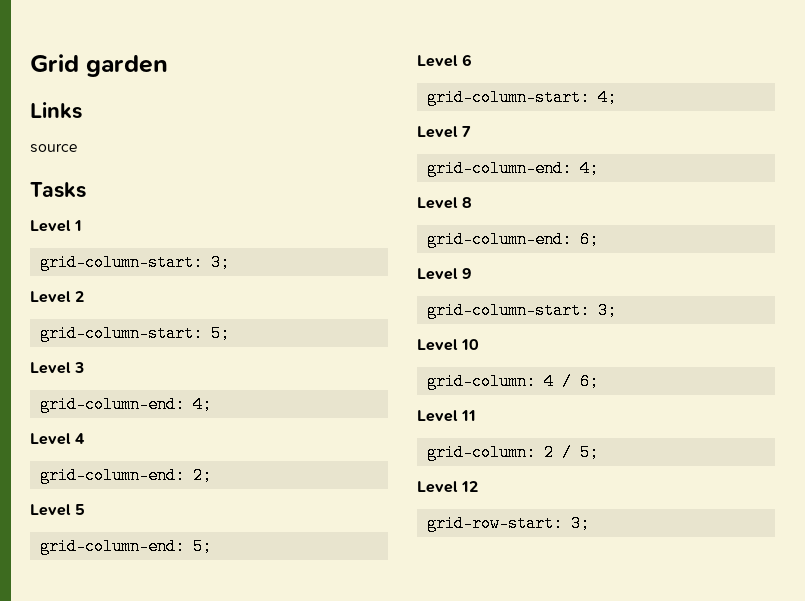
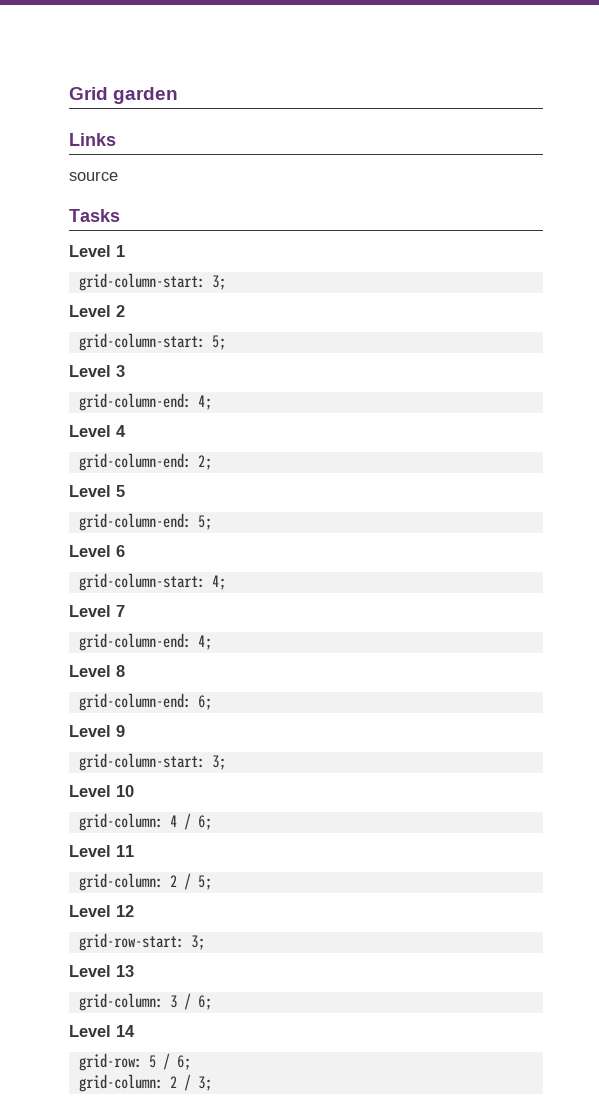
(590, 523) none -> [69,965,134,977] [78,993,212,1011] [69,1025,135,1037] [78,1053,191,1071] [78,1074,212,1092] // Level 13 // grid-column: 3 / 6; // Level 14 // grid-row: 5 / 6; // grid-column: 2 / 3;

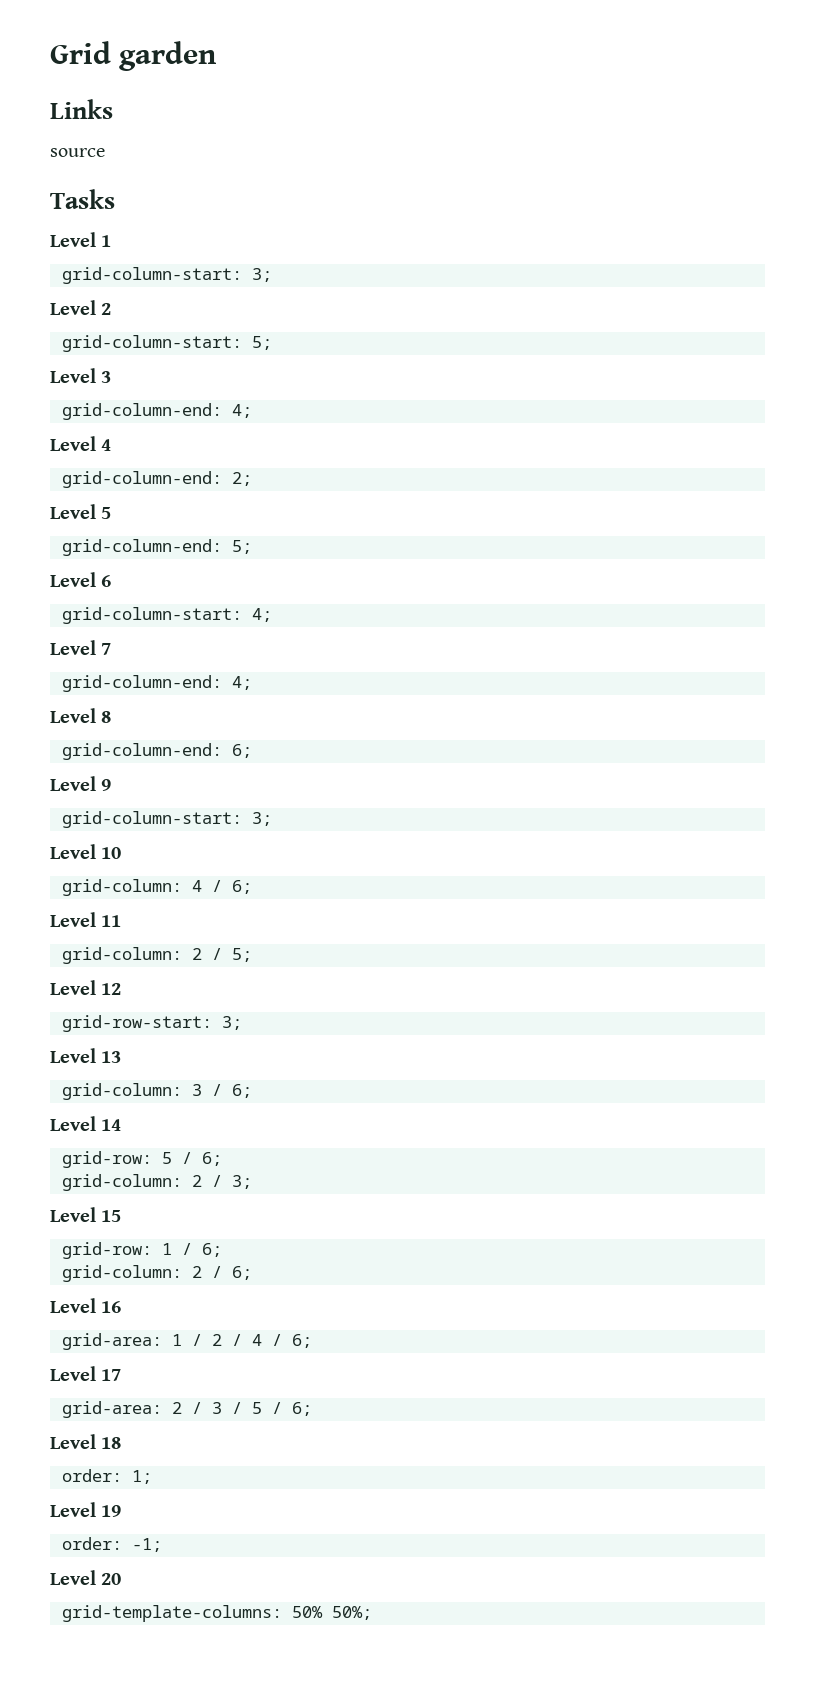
(212, 1083) none -> [50,1207,122,1222] [61,1242,222,1259] [61,1265,252,1282] [50,1298,122,1313] [61,1333,312,1350] [50,1366,122,1381] [61,1401,312,1418] [50,1434,122,1449] [61,1469,152,1484] [50,1502,122,1517] [61,1537,162,1552] [50,1570,122,1585] [61,1605,372,1622] // Level 15 // grid-row: 1 / 6; // grid-column: 2 / 6; // Level 16 // grid-area: 1 / 2 / 4 / 6; // Level 17 // grid-area: 2 / 3 / 5 / 6; // Level 18 // order: 1; // Level 19 // order: -1; // Level 20 // grid-template-columns: 50% 50%;

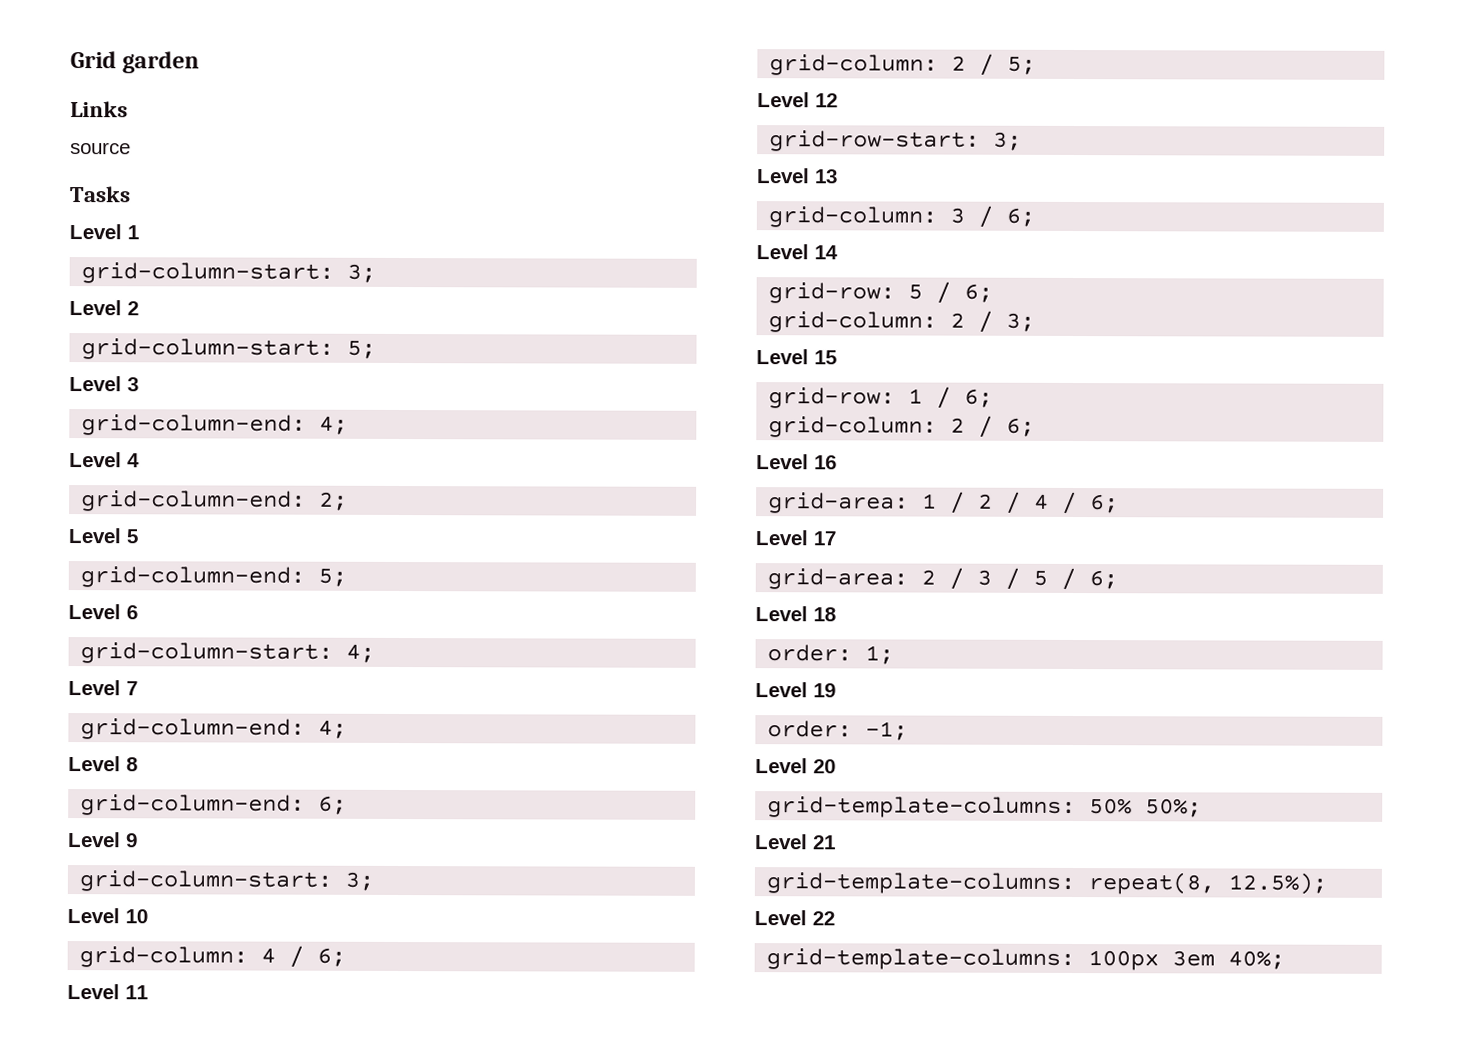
(372, 1613) none -> [755,834,836,850] [766,872,1328,895] [754,910,835,926] [766,948,1286,971] // Level 21 // grid-template-columns: repeat(8, 12.5%); // Level 22 // grid-template-columns: 100px 3em 40%;

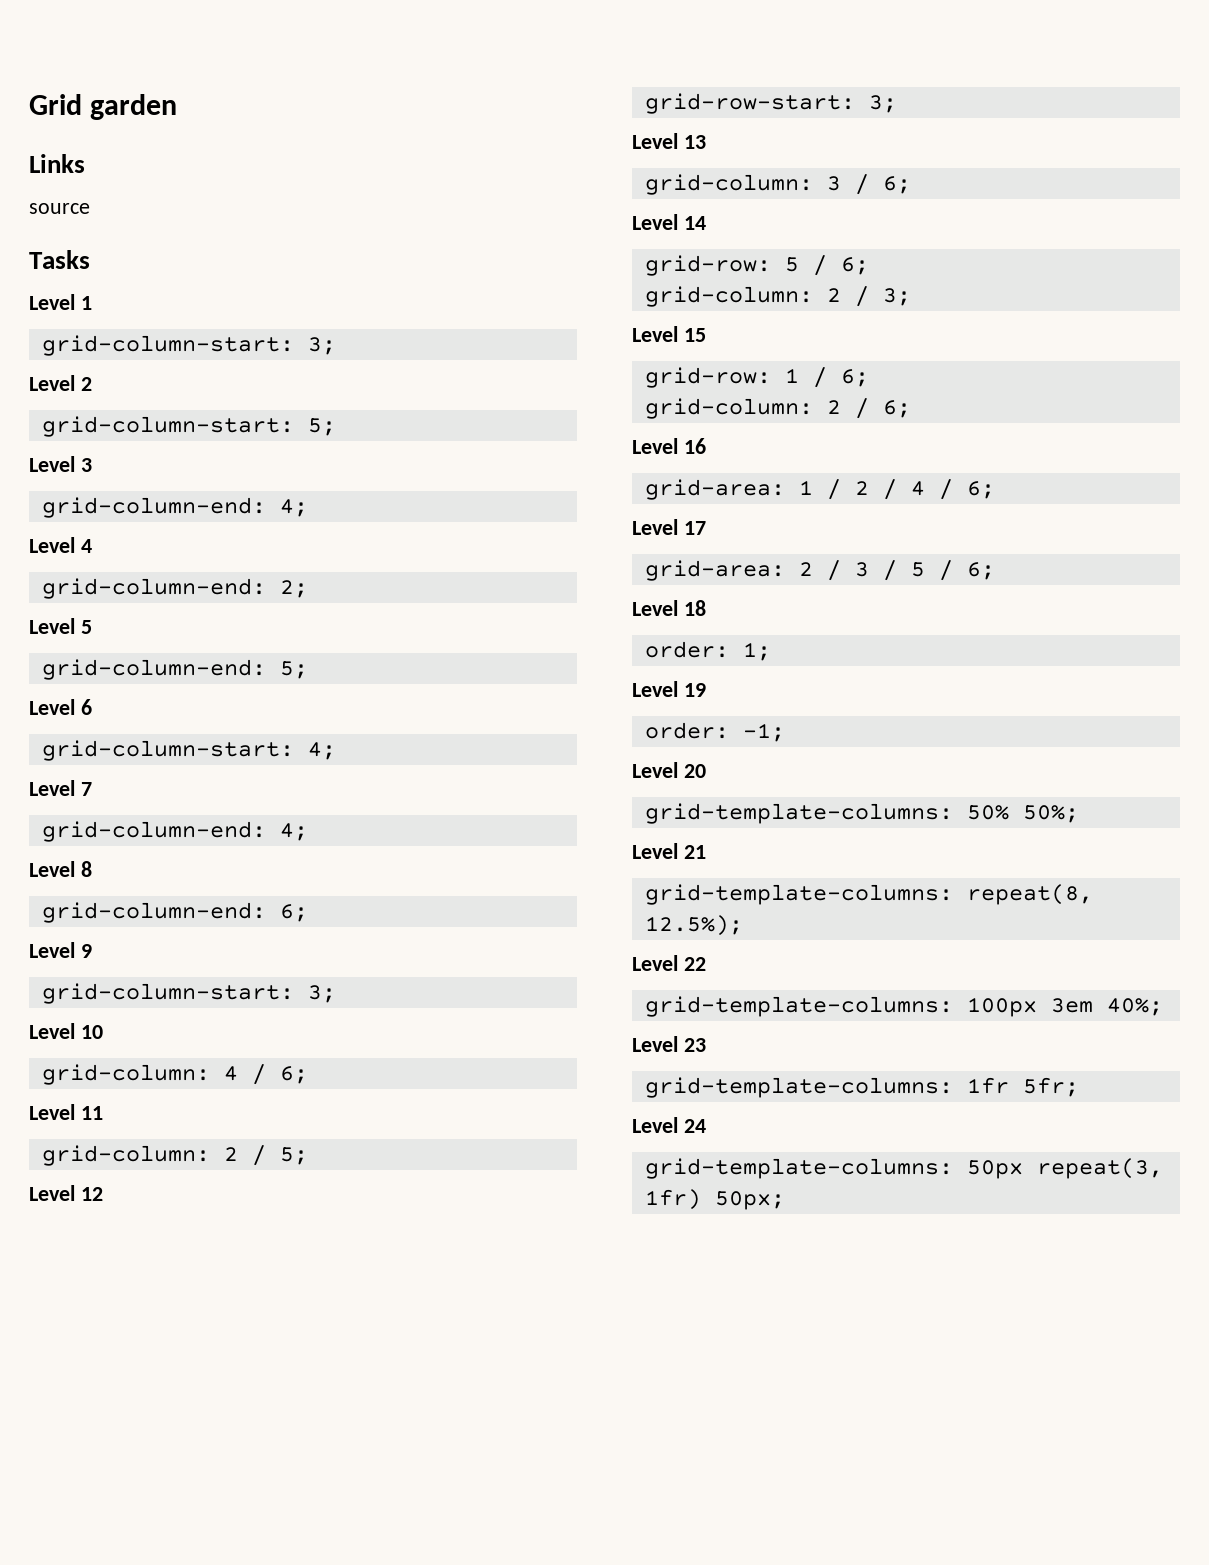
(1286, 960) none -> [632,1036,706,1052] [644,1077,1079,1098] [632,1117,706,1133] [644,1158,1163,1179] [644,1189,785,1210] // Level 23 // grid-template-columns: 1fr 5fr; // Level 24 // grid-template-columns: 50px repeat(3, 1fr) 50px;

